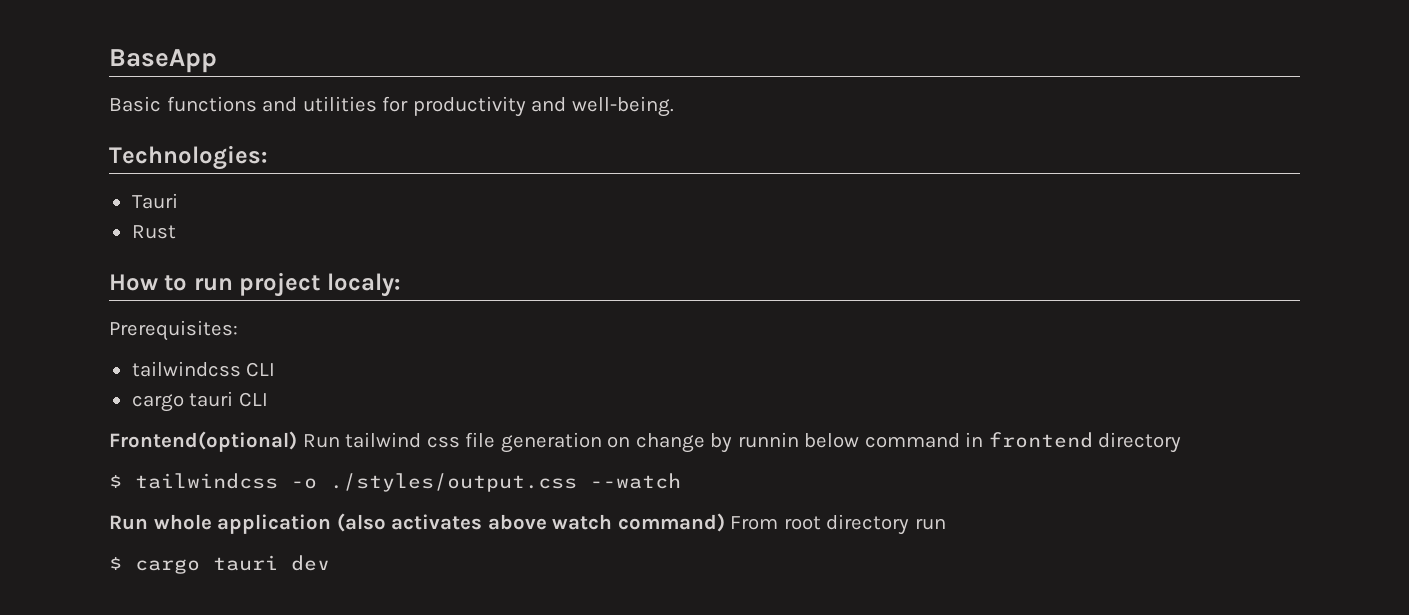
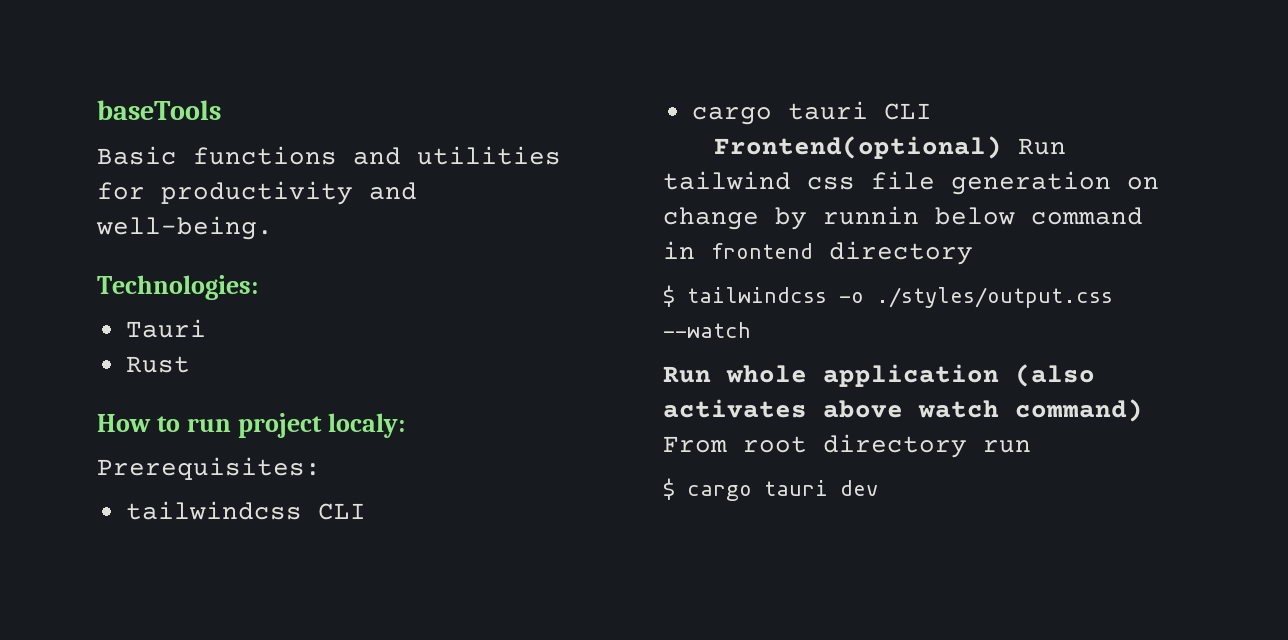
[109,49,217,73] BaseApp -> [97,100,221,120] baseTools

